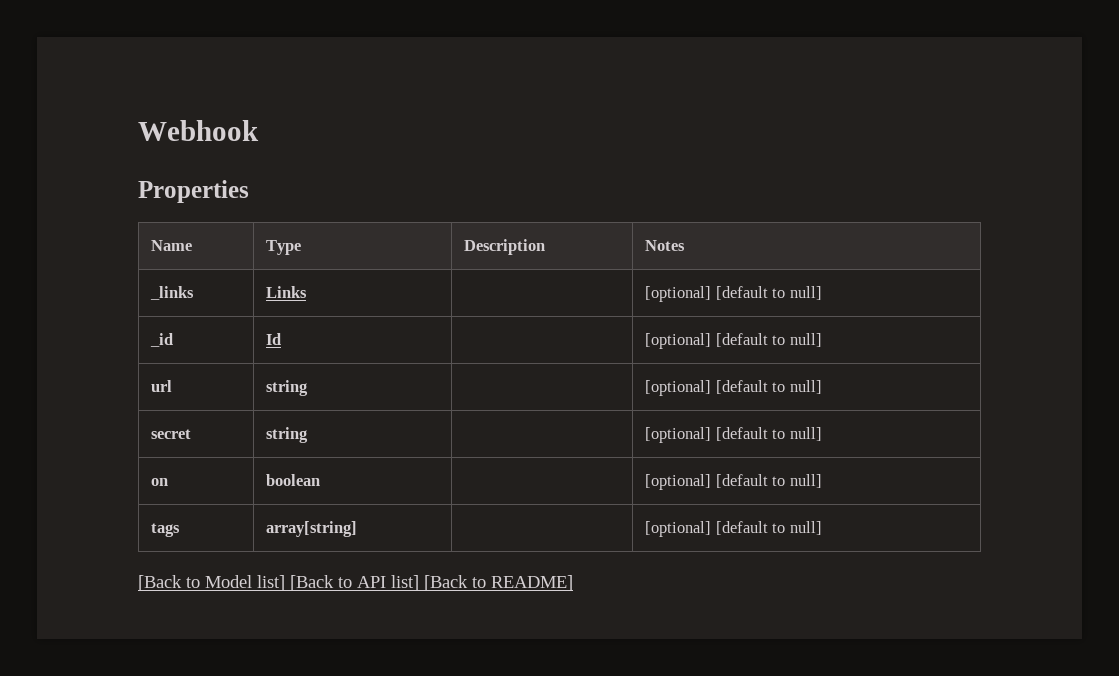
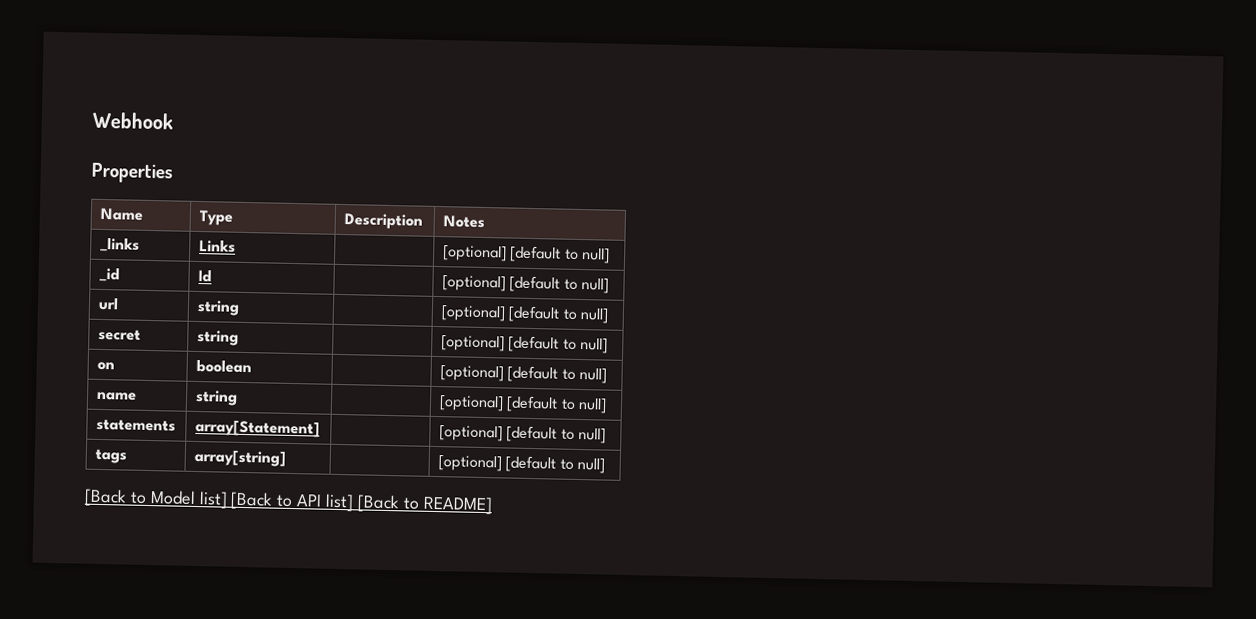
(822, 481) none -> [95,391,137,401] [194,389,238,406] [438,395,607,414] [95,418,176,432] [194,419,320,438] [438,425,606,444] // name | string | | [optional] [default to null] // statements | array[Statement] | | [optional] [default to null]

